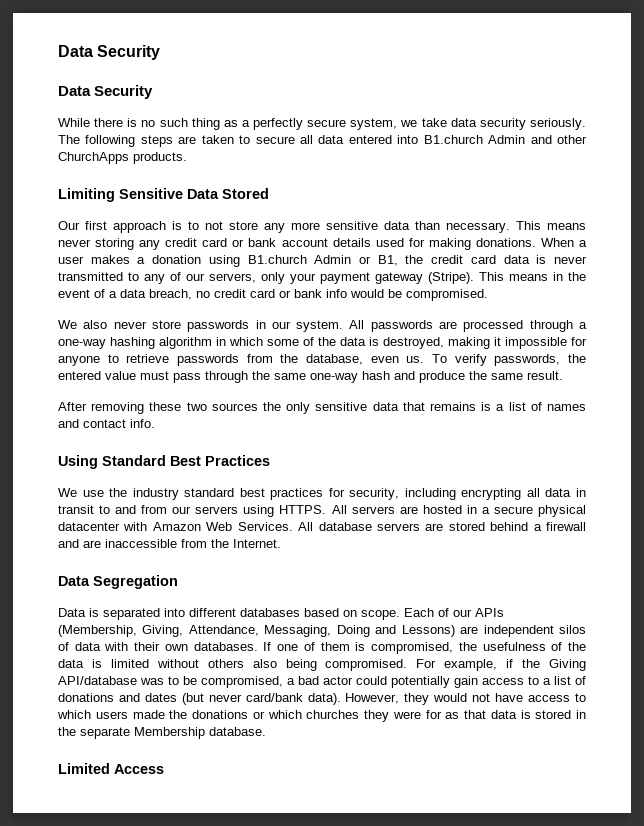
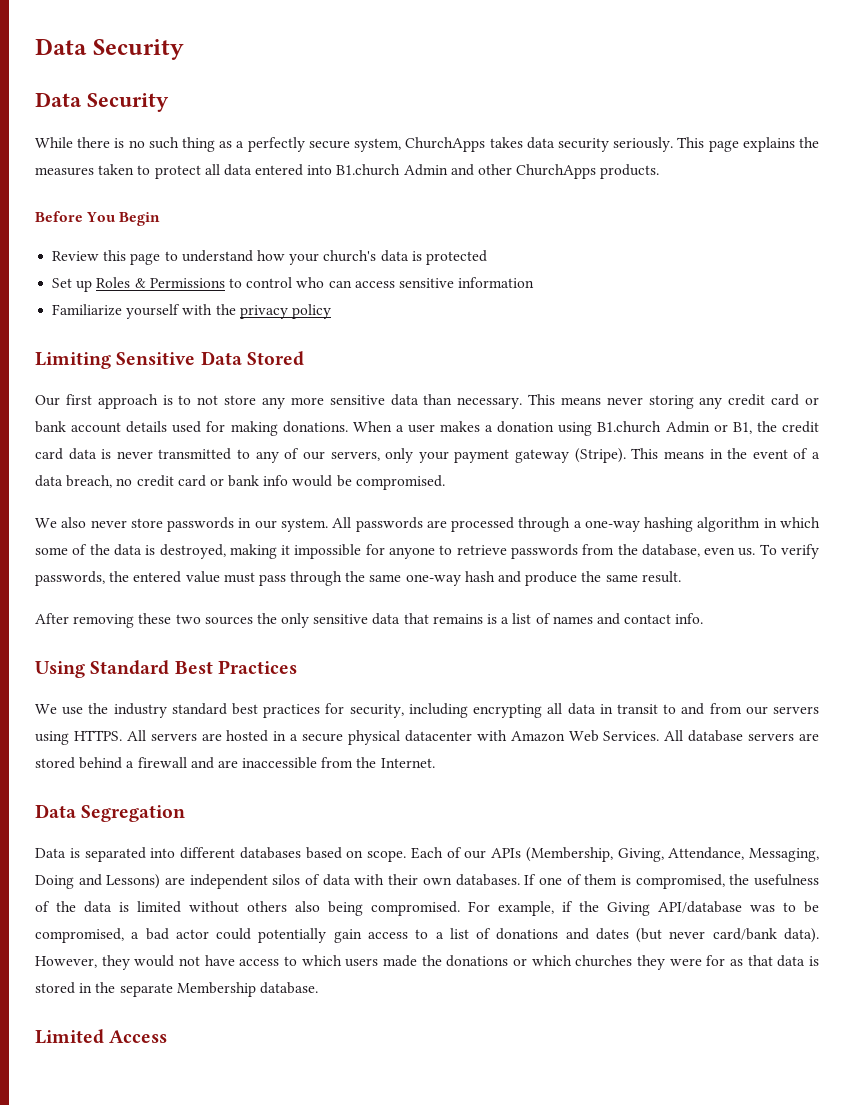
[400,118,447,127] we take -> [405,137,523,152] ChurchApps takes
[58,135,197,147] The following steps are -> [677,137,820,152] [35,167,94,176] This page explains the measures
[255,136,295,144] secure -> [154,165,201,179] protect
(187, 158) none -> [35,211,161,226] [52,250,487,265] [52,277,535,292] [52,304,331,319] // Before You Begin // Review this page to understand how your church's data is protected // Set up Roles & Permissions to control who can access sensitive information // Familiarize yourself with the privacy policy

